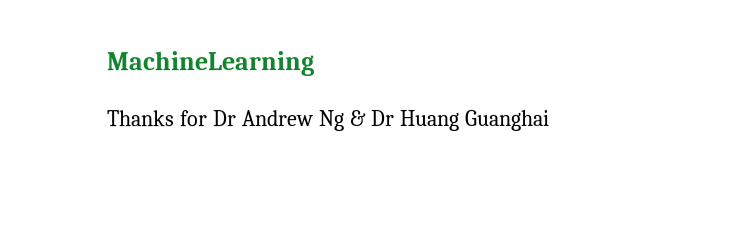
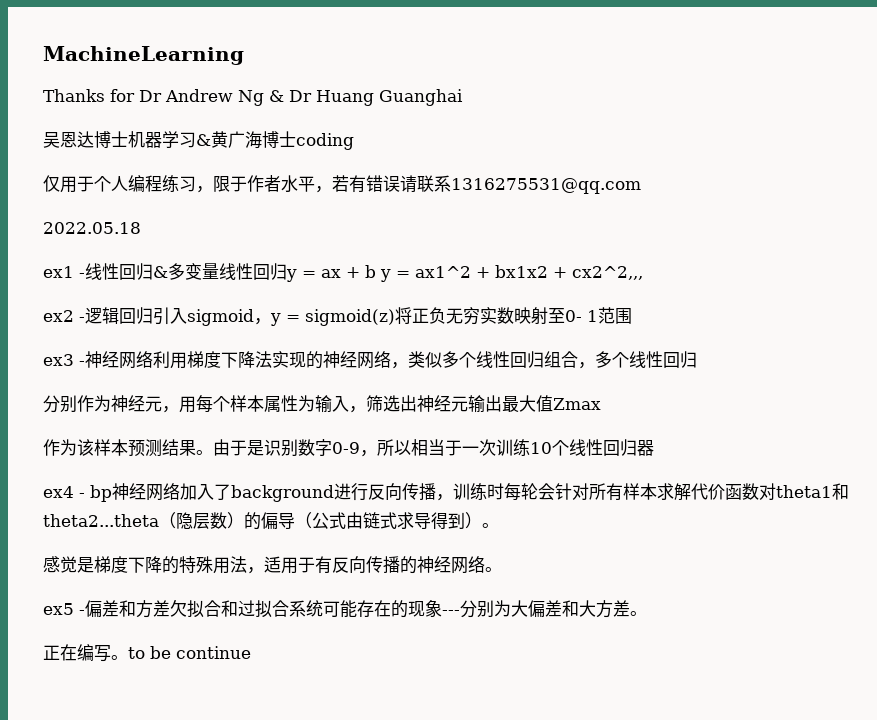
(550, 120) none -> [43,131,354,150] [43,175,641,194] [43,222,141,234] [43,263,643,282] [43,307,632,326] [43,351,697,369] [43,395,601,413] [43,439,654,457] [43,483,849,502] [43,512,499,530] [43,556,502,574] [43,600,647,618] [43,644,251,662] // 吴恩达博士机器学习&黄广海博士coding // 仅用于个人编程练习，限于作者水平，若有错误请联系1316275531@qq.com // 2022.05.18 // ex1 -线性回归&多变量线性回归y = ax + b y = ax1^2 + bx1x2 + cx2^2,,, // ex2 -逻辑回归引入sigmoid，y = sigmoid(z)将正负无穷实数映射至0- 1范围 // ex3 -神经网络利用梯度下降法实现的神经网络，类似多个线性回归组合，多个线性回归 // 分别作为神经元，用每个样本属性为输入，筛选出神经元输出最大值Zmax // 作为该样本预测结果。由于是识别数字0-9，所以相当于一次训练10个线性回归器 // ex4 - bp神经网络加入了background进行反向传播，训练时每轮会针对所有样本求解代价函数对theta1和theta2...theta（隐层数）的偏导（公式由链式求导得到）。 // 感觉是梯度下降的特殊用法，适用于有反向传播的神经网络。 // ex5 -偏差和方差欠拟合和过拟合系统可能存在的现象---分别为大偏差和大方差。 // 正在编写。to be continue

